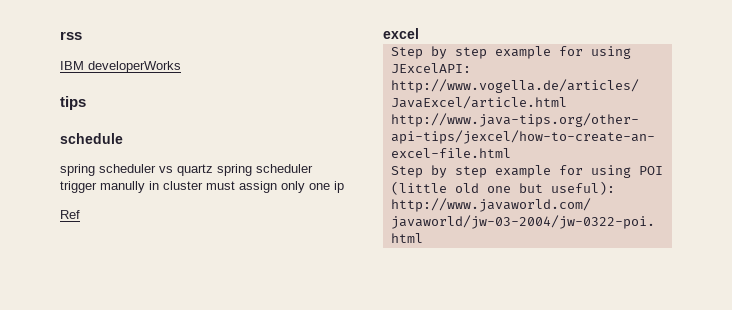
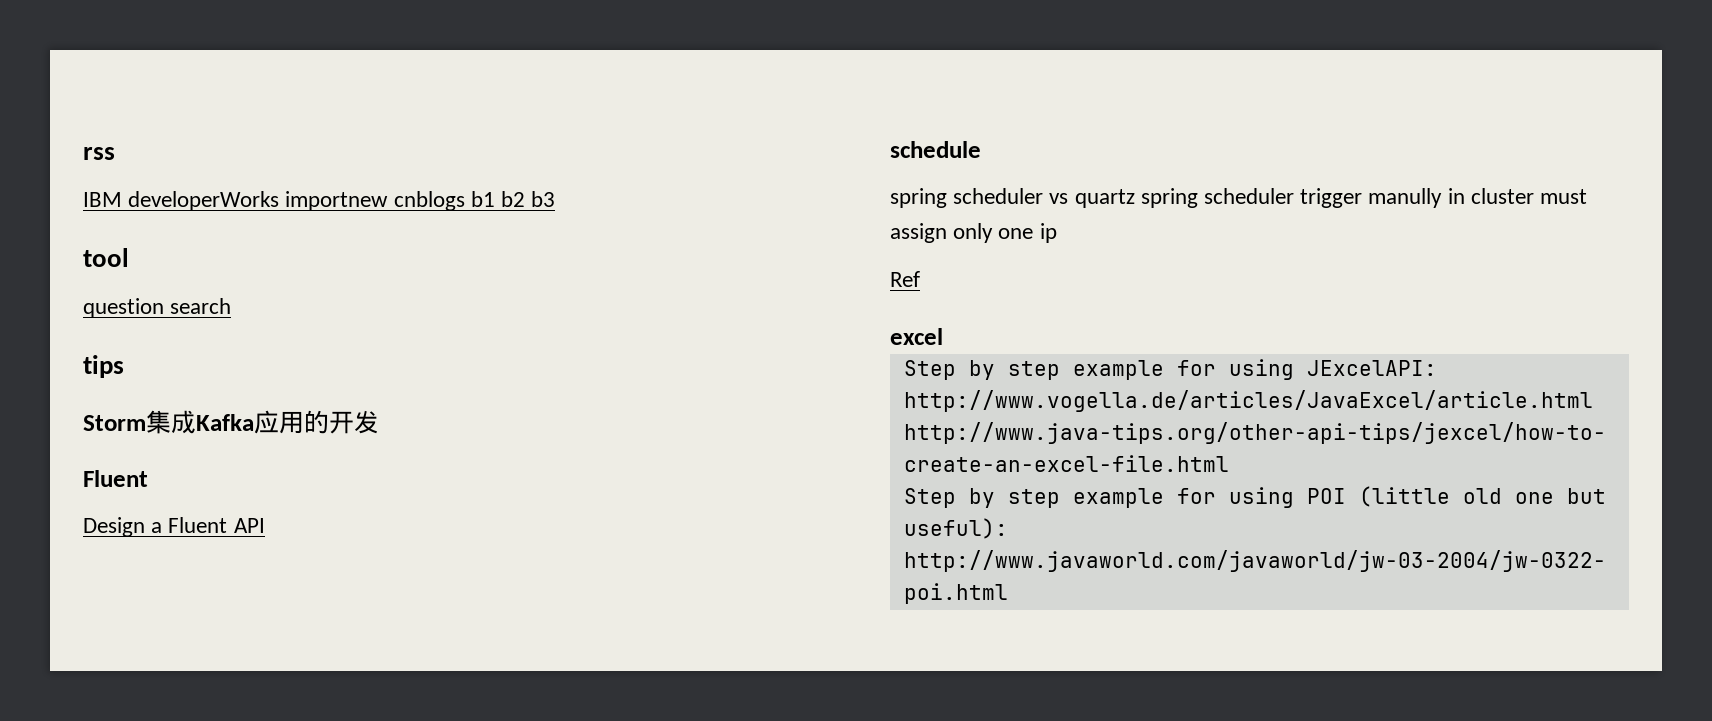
[60,96,86,110] // tips -> [285,191,556,211] [83,248,129,267] [83,298,232,318] [83,355,124,378] [83,410,379,434] [83,470,148,487] [83,517,265,537] importnew cnblogs b1 b2 b3 // tool // question search // tips // Storm集成Kafka应用的开发 // Fluent // Design a Fluent API

